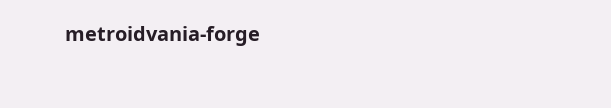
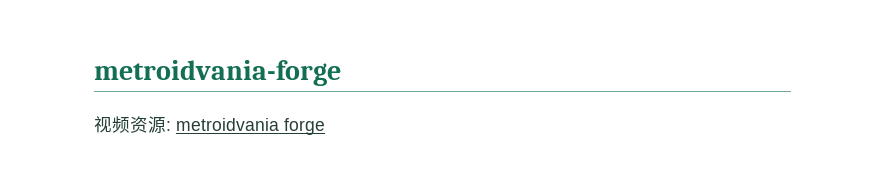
(260, 36) none -> [94,116,325,135] // 视频资源: metroidvania forge

